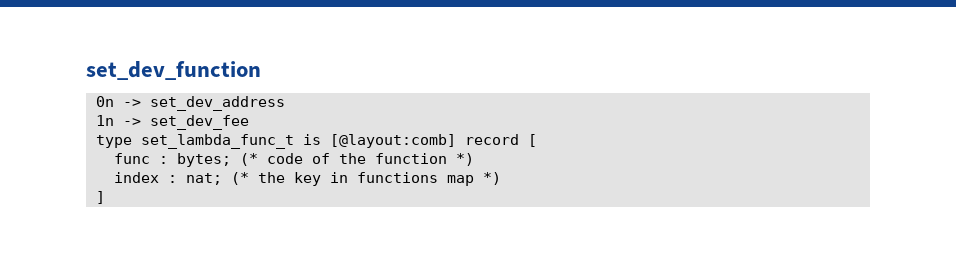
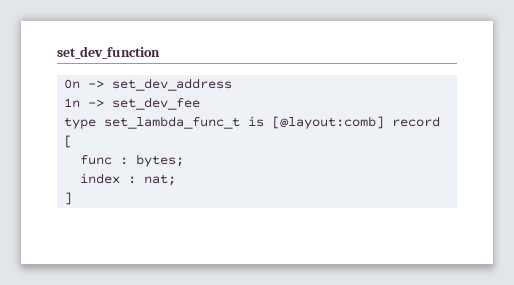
[239,153,474,166] [113,172,501,186] (* code of the function *) // index : nat; (* the key in functions map *) -> [80,173,177,186] // index : nat;

